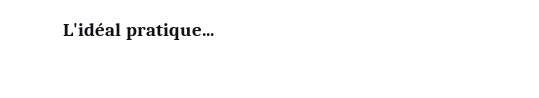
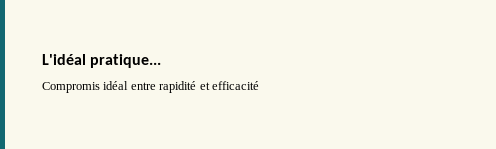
(214, 31) none -> [42,81,259,93] // Compromis idéal entre rapidité et efficacité

